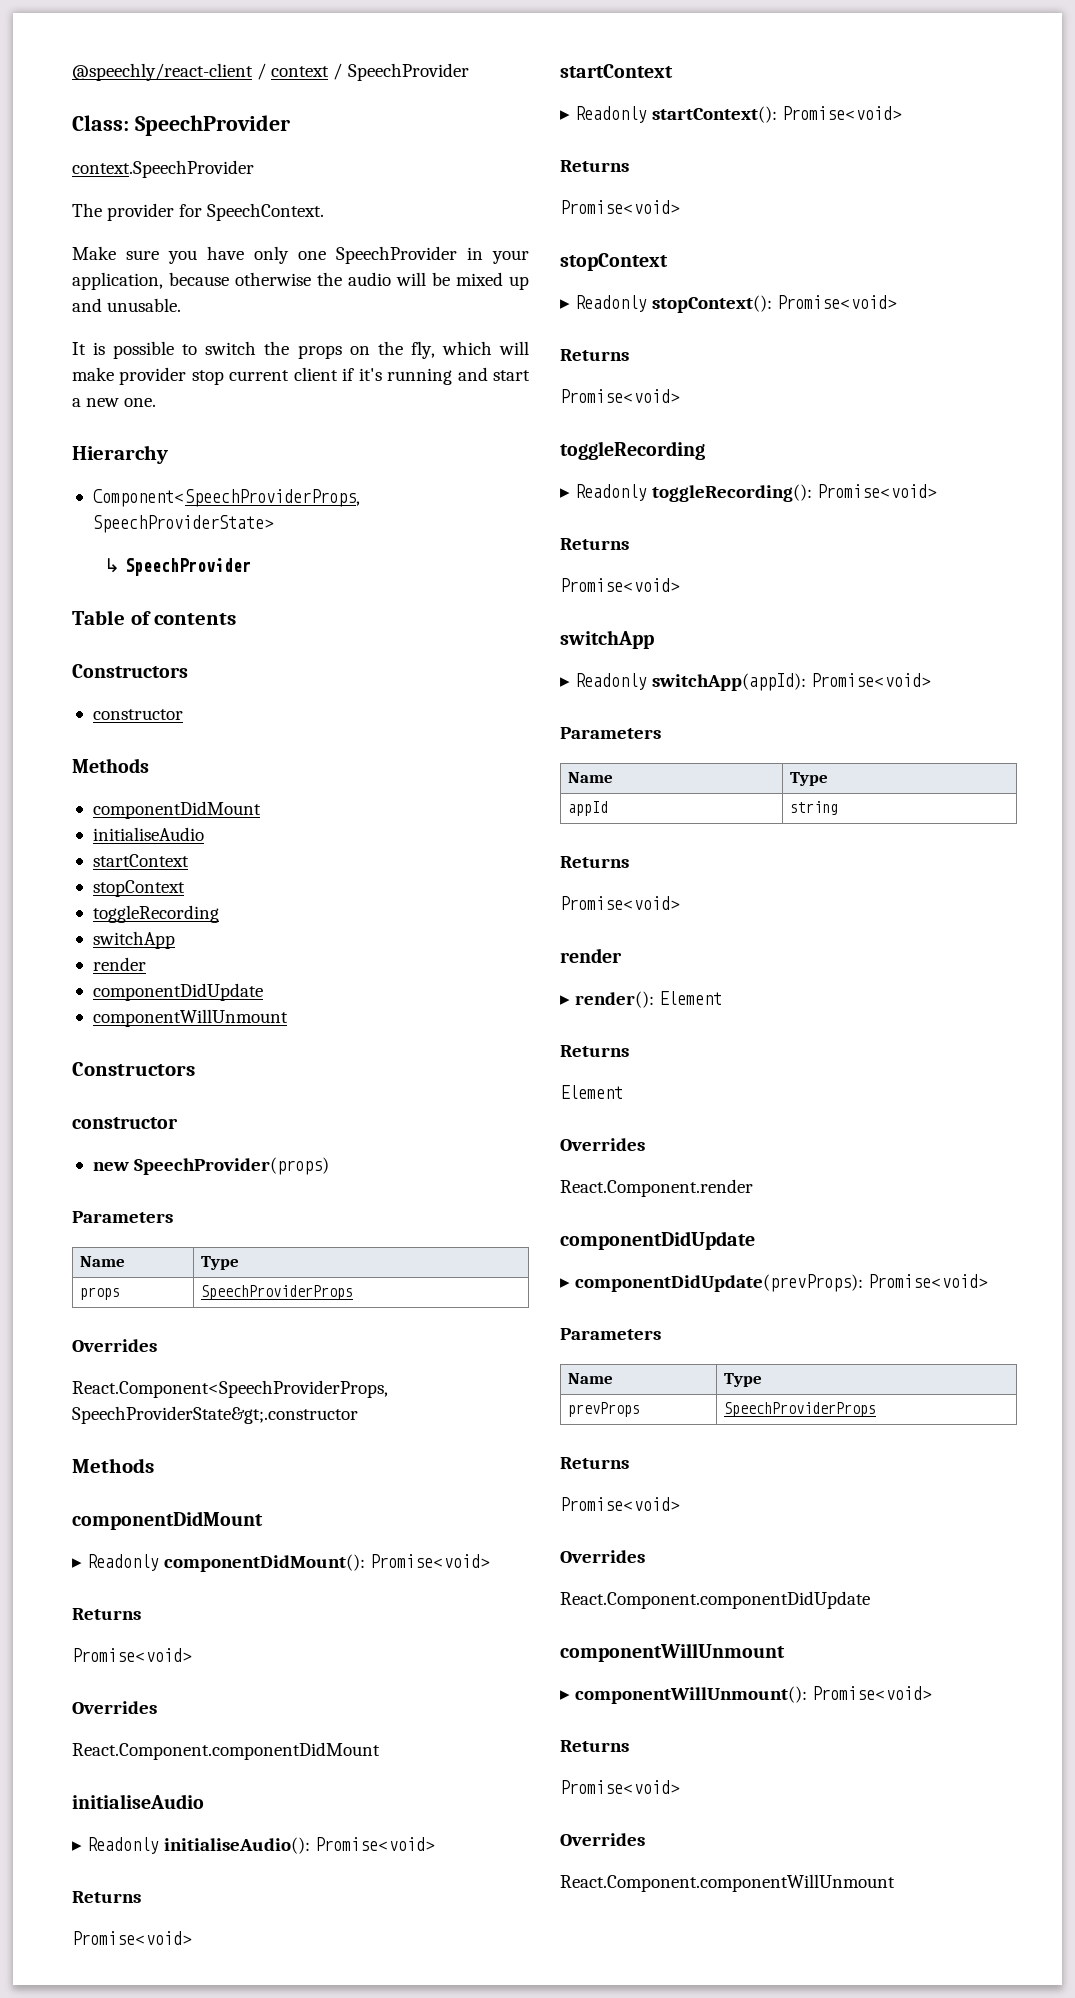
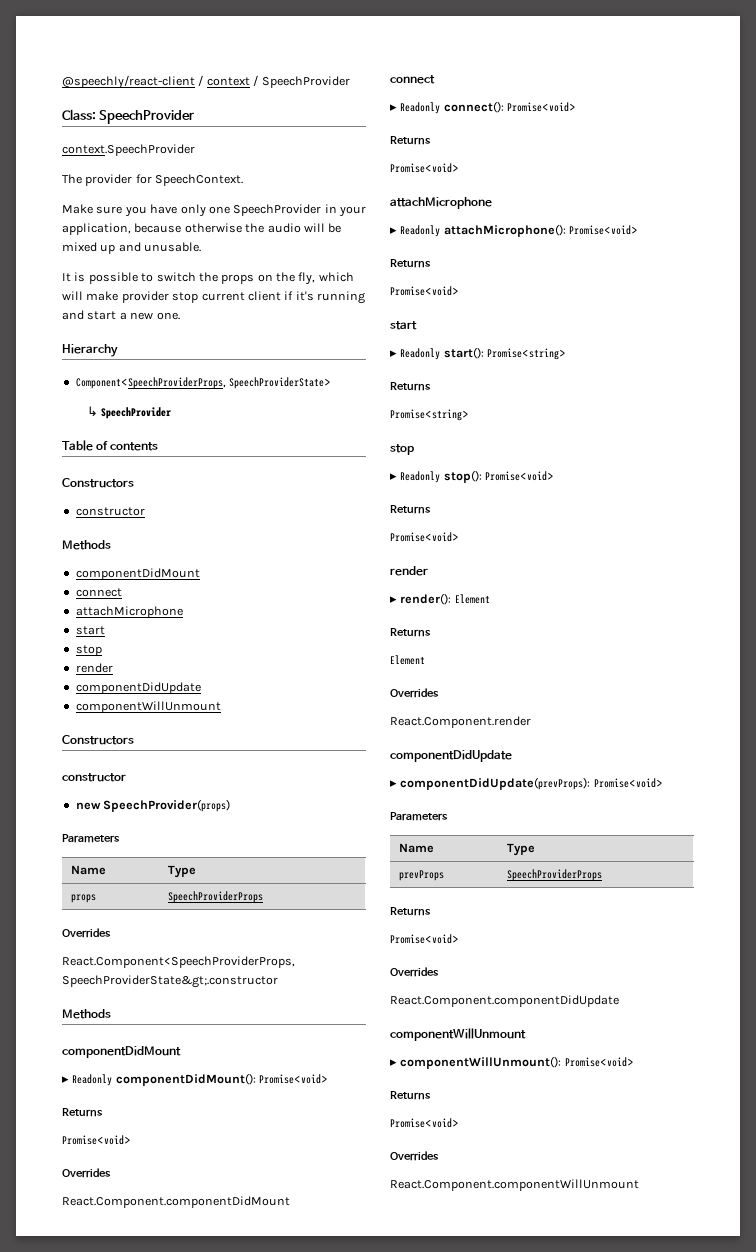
[92,827,204,841] [92,854,189,867] [92,880,185,897] [92,905,219,923] [92,931,175,949] initialiseAudio // startContext // stopContext // toggleRecording // switchApp -> [75,588,122,597] [75,606,183,618] [75,626,105,635] [75,645,102,656] connect // attachMicrophone // start // stop
[72,1794,204,1809] [72,1837,437,1854] [72,1891,141,1903] [72,1931,193,1945] [560,64,673,78] [560,106,904,123] [560,160,629,172] [560,200,681,214] [560,253,668,271] [560,295,899,313] [560,349,629,361] [560,389,681,403] [560,441,705,460] [560,484,939,502] [560,538,629,550] [560,578,681,592] [560,630,654,649] [560,673,933,691] [560,727,661,739] [567,772,613,783] [789,772,828,786] [567,801,608,816] [789,801,838,815] [560,856,629,868] [560,896,681,910] initialiseAudio // ▸ Readonly initialiseAudio(): Promise<void> // Returns // Promise<void> // startContext // ▸ Readonly startContext(): Promise<void> // Returns // Promise<void> // stopContext // ▸ Readonly stopContext(): Promise<void> // Returns // Promise<void> // toggleRecording // ▸ Readonly toggleRecording(): Promise<void> // Returns // Promise<void> // switchApp // ▸ Readonly switchApp(appId): Promise<void> // Parameters // Name | Type // appId | string // Returns // Promise<void> -> [390,75,435,84] [390,101,577,114] [390,136,431,145] [390,163,459,173] [390,197,492,209] [390,224,639,237] [390,259,431,268] [390,286,459,296] [390,321,417,330] [390,347,567,360] [390,382,431,391] [390,409,469,421] [390,444,414,455] [390,470,555,483] [390,505,431,514] [390,532,459,542] connect // ▸ Readonly connect(): Promise<void> // Returns // Promise<void> // attachMicrophone // ▸ Readonly attachMicrophone(): Promise<void> // Returns // Promise<void> // start // ▸ Readonly start(): Promise<string> // Returns // Promise<string> // stop // ▸ Readonly stop(): Promise<void> // Returns // Promise<void>

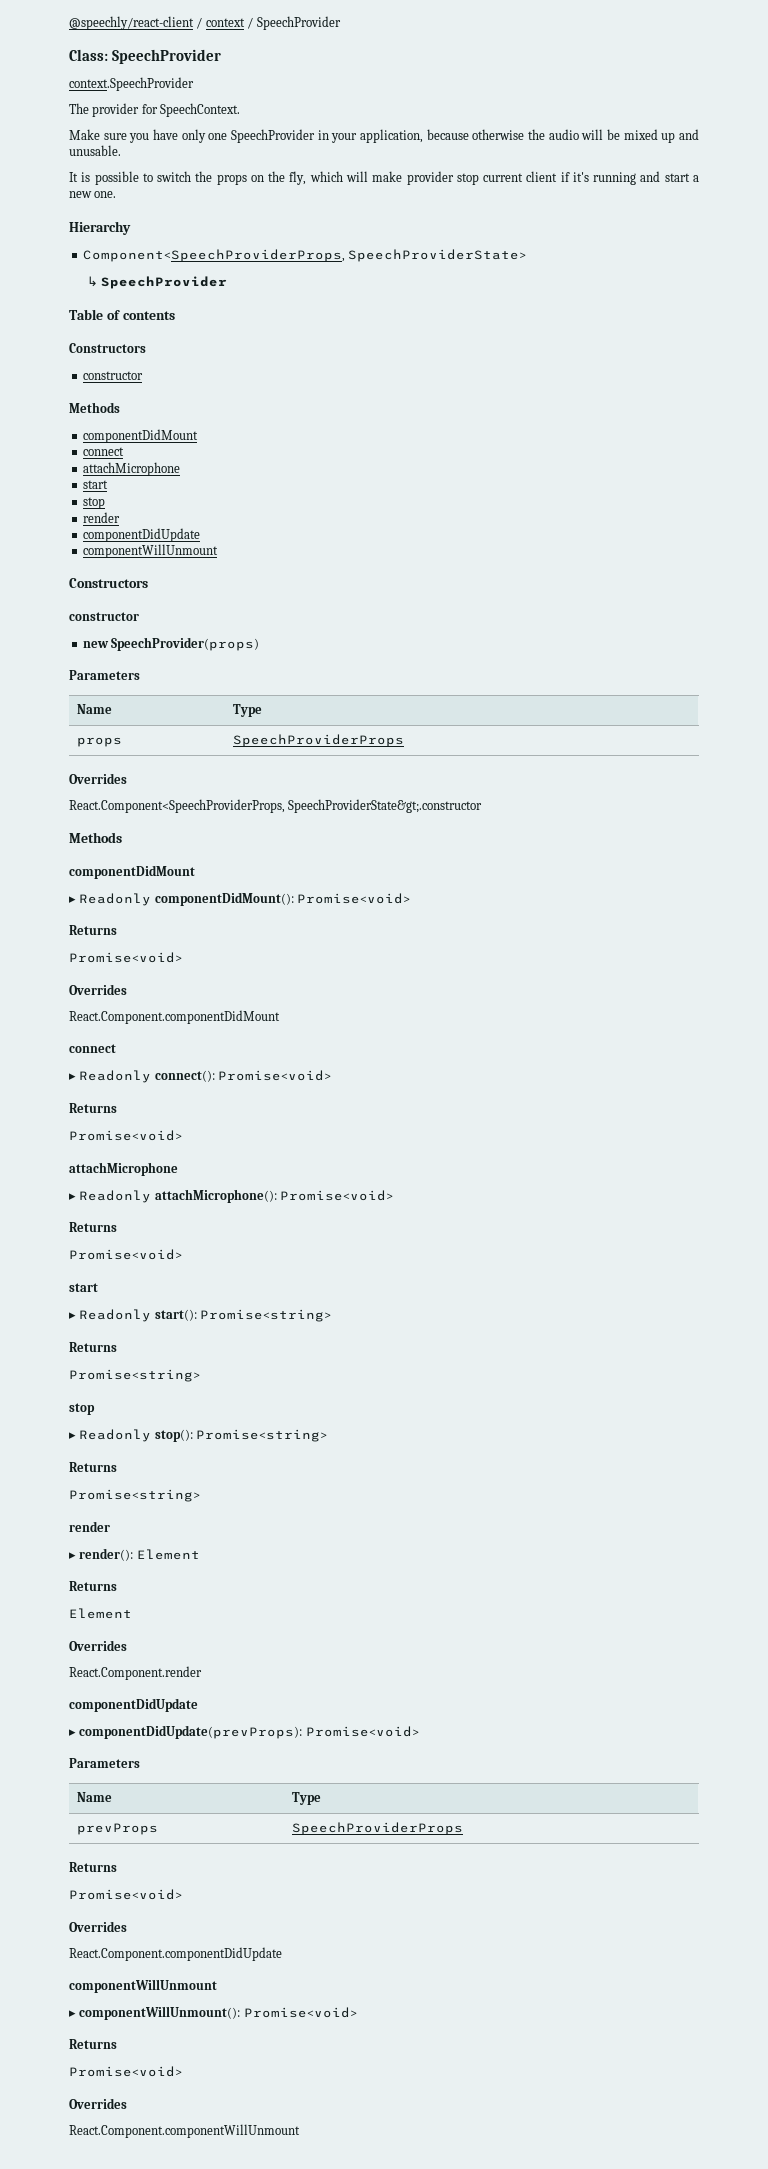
[485,471,555,481] [390,505,431,514] [390,532,459,542] Promise<void> // Returns // Promise<void> -> [196,1429,328,1442] [69,1462,117,1472] [69,1489,200,1502] Promise<string> // Returns // Promise<string>

